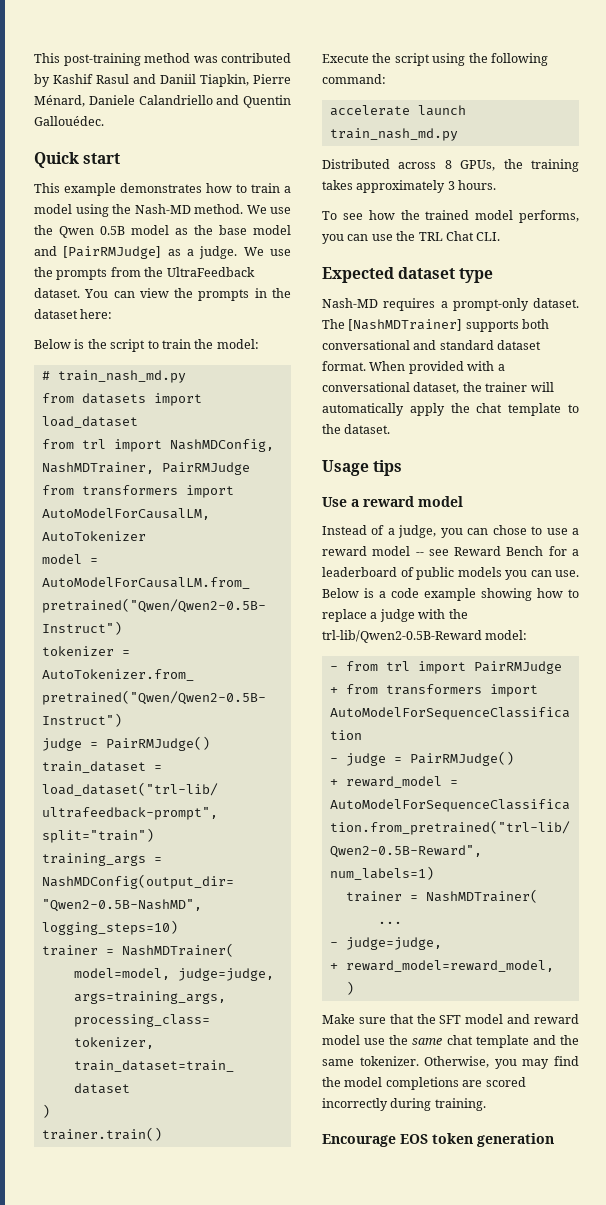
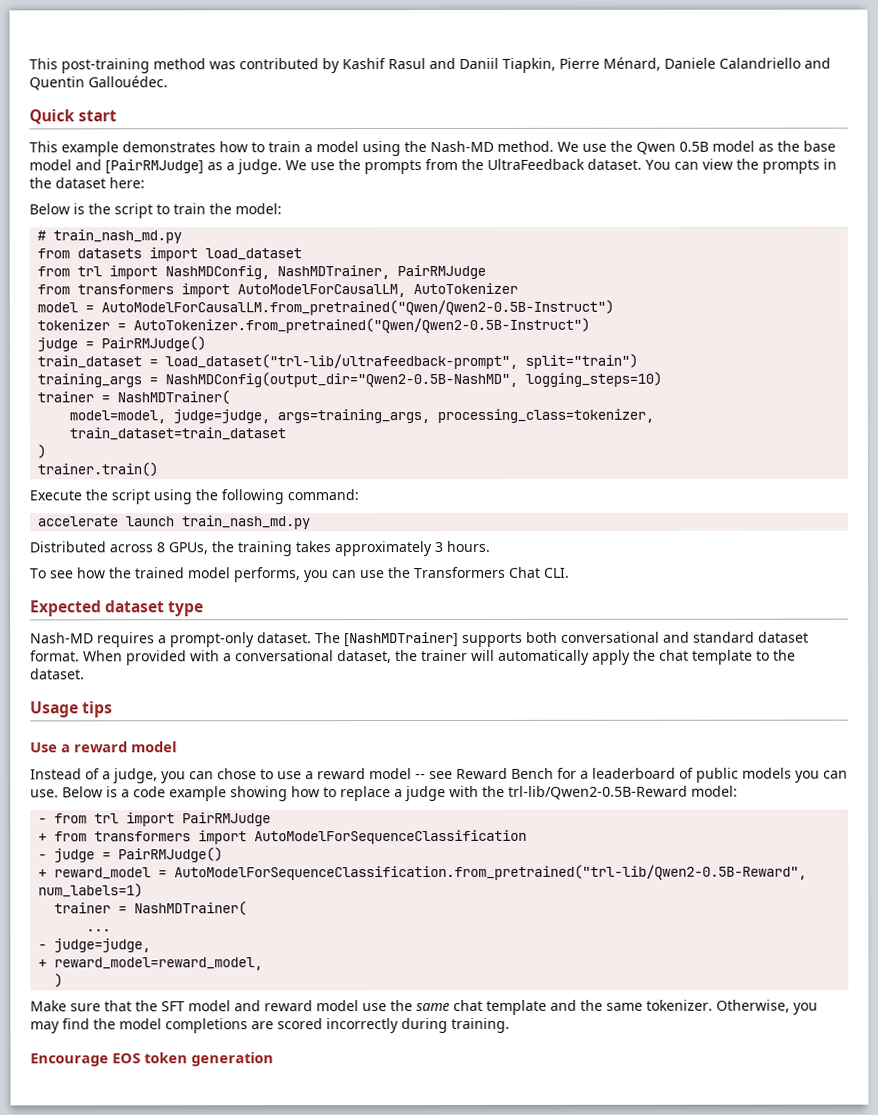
[418,232,443,241] TRL -> [414,566,506,579] Transformers

